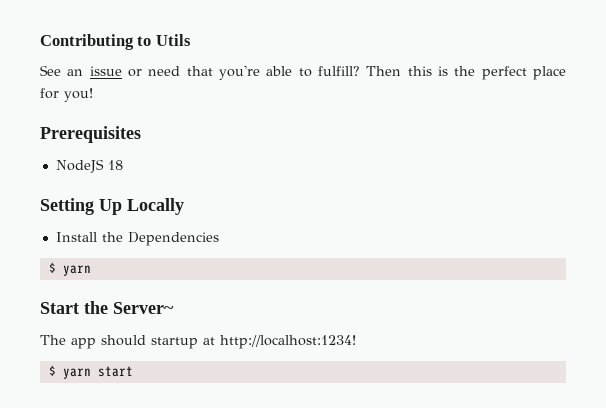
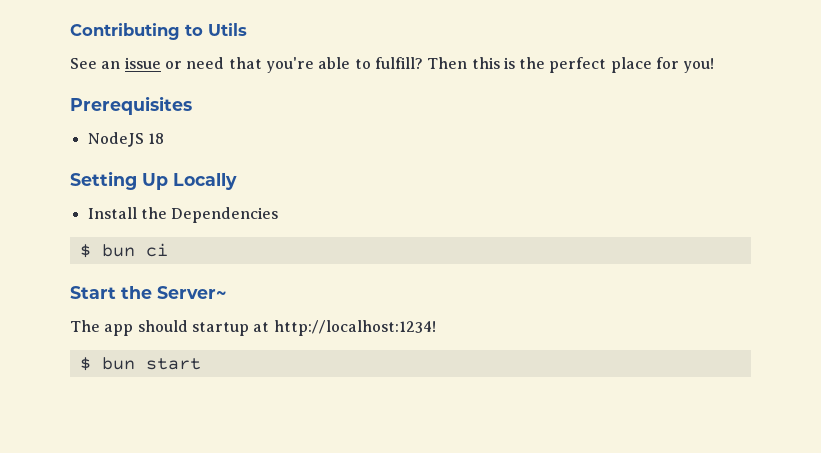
[62,265,91,276] yarn -> [101,243,168,257] bun ci
[62,368,91,379] yarn -> [101,357,135,370] bun

